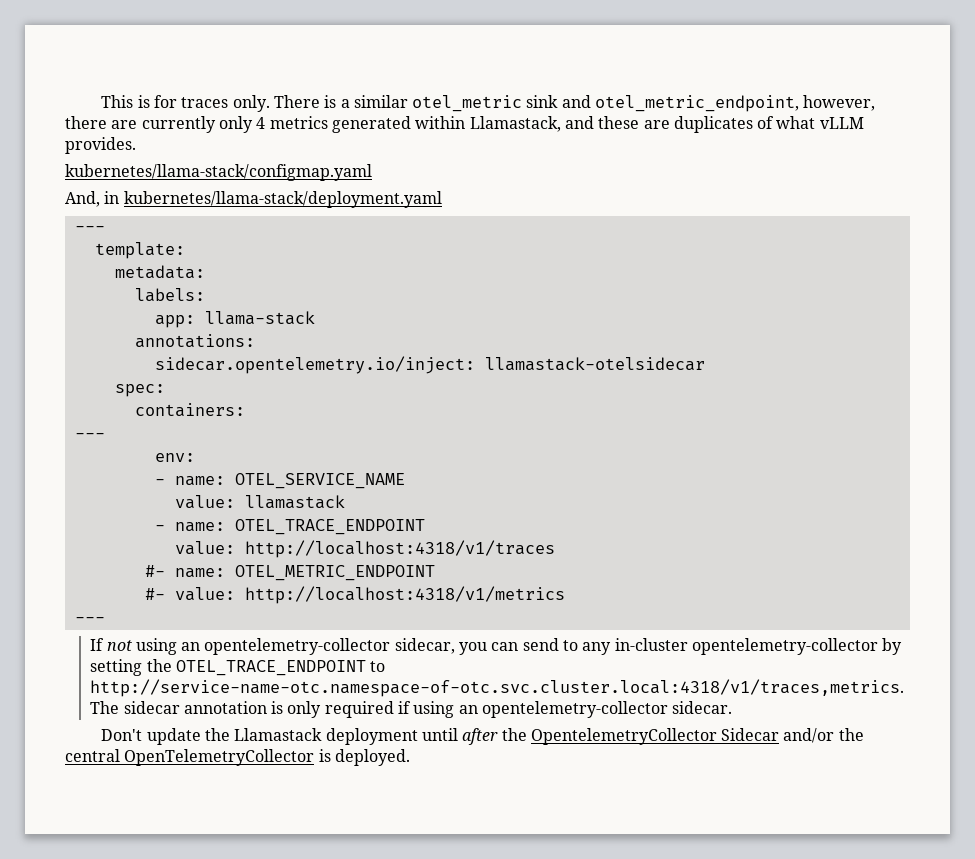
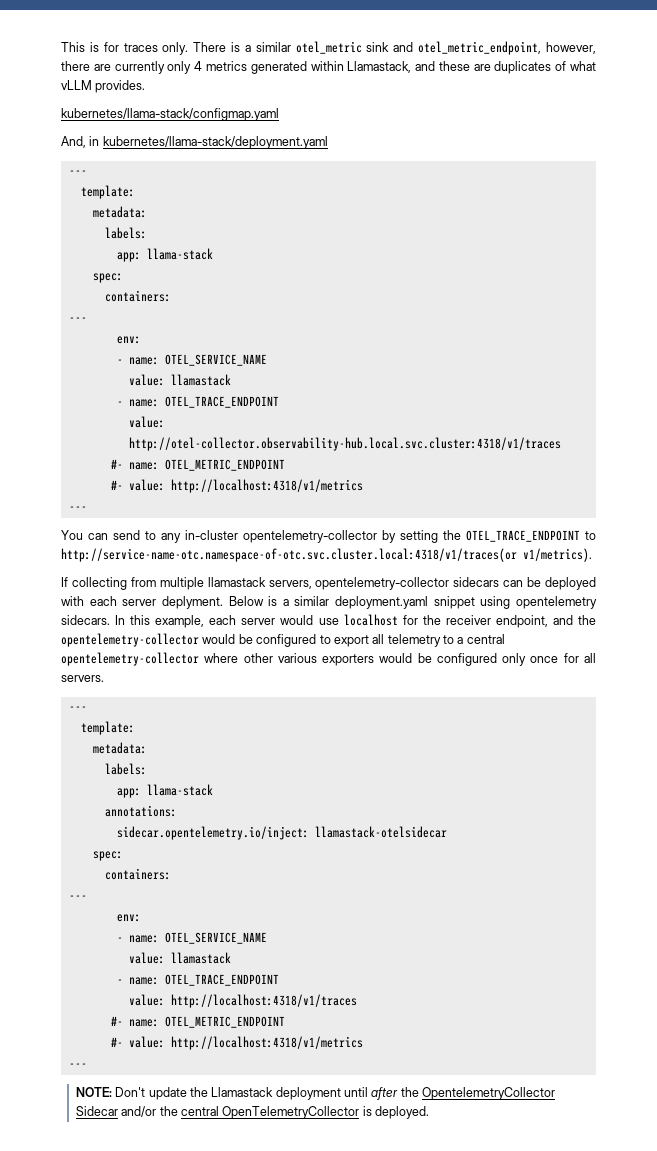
(315, 318) none -> [92,273,123,283] [104,290,171,302] [68,317,87,322] [116,336,141,344] [116,354,267,366] [128,374,231,386] [116,396,279,408] [128,416,165,428] [128,437,561,451] [110,459,285,471] [110,479,363,493] [68,506,87,511] [61,530,596,543] [61,548,592,562] [61,577,596,590] [61,596,597,609] [61,614,596,628] [61,633,505,647] [61,652,596,666] [61,675,104,682] [68,706,87,711] [80,721,135,735] [92,742,147,754] [104,763,147,775] [116,784,213,798] // spec: // containers: // --- // env: // - name: OTEL_SERVICE_NAME // value: llamastack // - name: OTEL_TRACE_ENDPOINT // value: http://otel-collector.observability-hub.local.svc.cluster:4318/v1/traces // #- name: OTEL_METRIC_ENDPOINT // #- value: http://localhost:4318/v1/metrics // --- // You can send to any in-cluster opentelemetry-collector by setting the OTEL_TRACE_ENDPOINT to http://service-name-otc.namespace-of-otc.svc.cluster.local:4318/v1/traces(or v1/metrics). // If collecting from multiple llamastack servers, opentelemetry-collector sidecars can be deployed with each server deplyment. Below is a similar deployment.yaml snippet using opentelemetry sidecars. In this example, each server would use localhost for the receiver endpoint, and the opentelemetry-collector would be configured to export all telemetry to a central opentelemetry-collector where other various exporters would be configured only once for all servers. // --- // template: // metadata: // labels: // app: llama-stack
[90,638,903,655] [90,659,386,676] [90,679,905,697] [90,701,733,718] If not using an opentelemetry-collector sidecar, you can send to any in-cluster opentelemetry-collector by setting the OTEL_TRACE_ENDPOINT to http://service-name-otc.namespace-of-otc.svc.cluster.local:4318/v1/traces,metrics. The sidecar annotation is only required if using an opentelemetry-collector sidecar. // -> [75,1087,112,1097] NOTE:

